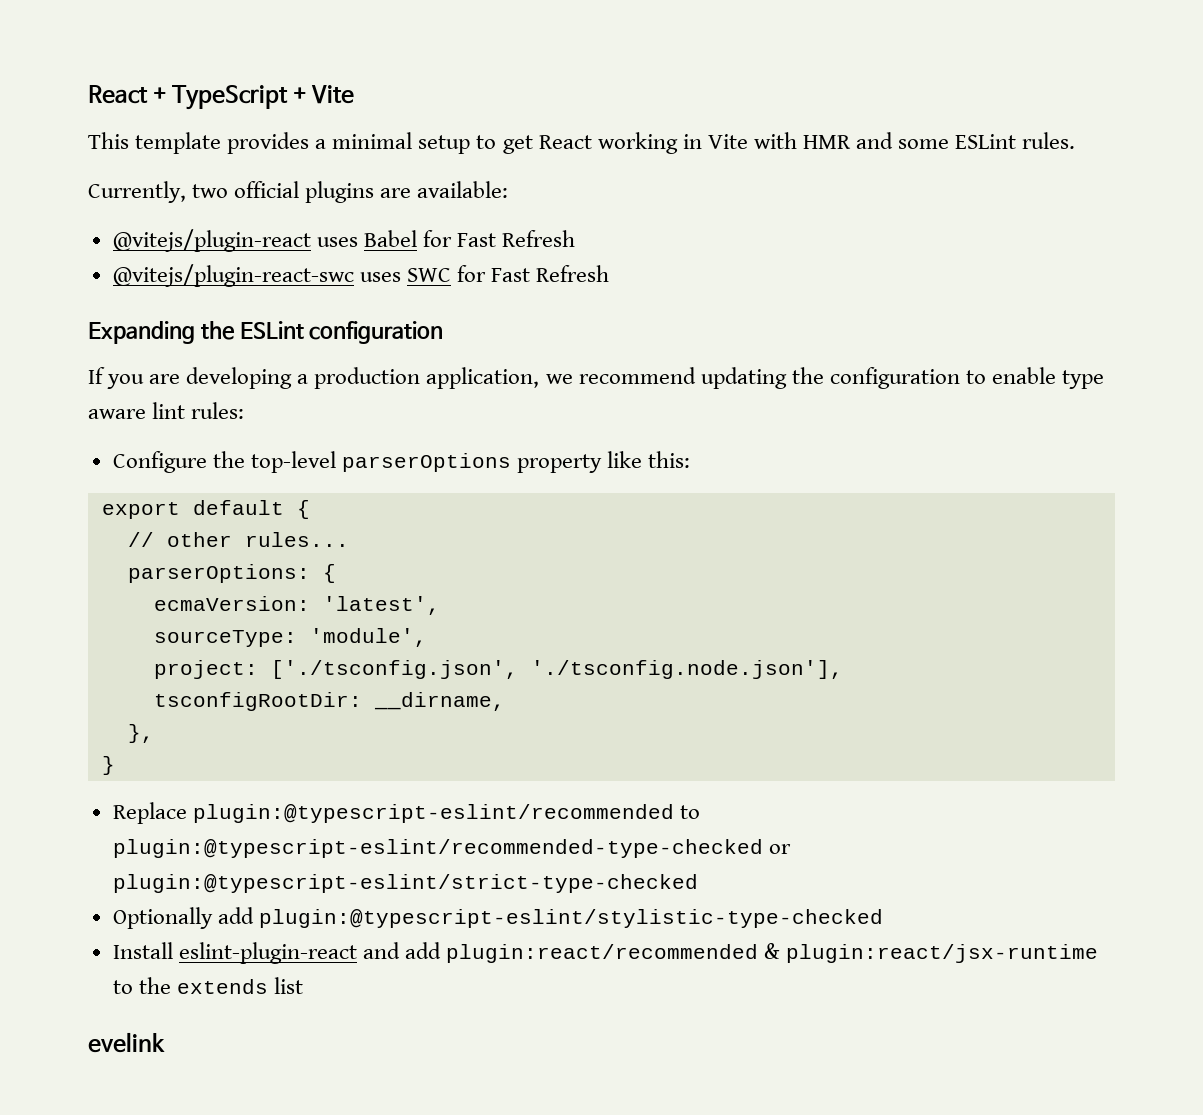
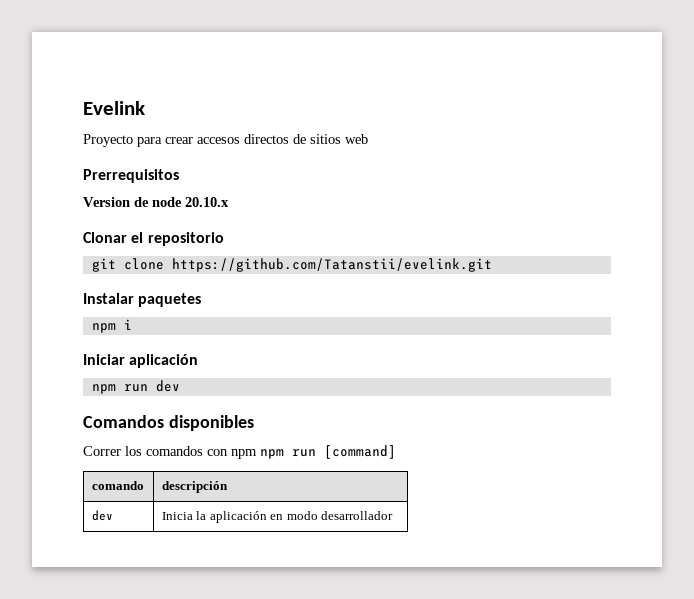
[88,85,355,110] [88,132,1076,154] [88,181,509,203] [112,229,576,252] [112,264,610,287] [88,321,444,344] [88,367,1105,389] [88,402,245,419] [112,451,691,473] [101,500,310,519] [127,532,349,547] [127,564,336,583] [153,596,440,615] [153,628,427,647] [153,660,843,679] [153,692,505,711] [127,724,154,743] [101,756,115,775] [112,802,700,824] [112,839,791,858] [112,874,698,893] [112,907,883,929] [112,942,1099,964] [112,977,303,994] [88,1032,165,1053] React + TypeScript + Vite // This template provides a minimal setup to get React working in Vite with HMR and some ESLint rules. // Currently, two official plugins are available: // @vitejs/plugin-react uses Babel for Fast Refresh // @vitejs/plugin-react-swc uses SWC for Fast Refresh // Expanding the ESLint configuration // If you are developing a production application, we recommend updating the configuration to enable type aware lint rules: // Configure the top-level parserOptions property like this: // export default { // // other rules... // parserOptions: { // ecmaVersion: 'latest', // sourceType: 'module', // project: ['./tsconfig.json', './tsconfig.node.json'], // tsconfigRootDir: __dirname, // }, // } // Replace plugin:@typescript-eslint/recommended to plugin:@typescript-eslint/recommended-type-checked or plugin:@typescript-eslint/strict-type-checked // Optionally add plugin:@typescript-eslint/stylistic-type-checked // Install eslint-plugin-react and add plugin:react/recommended & plugin:react/jsx-runtime to the extends list // evelink -> [83,101,145,115] [83,134,368,147] [83,169,179,183] [83,197,229,207] [83,232,224,246] [91,258,492,272] [83,293,202,307] [91,319,132,333] [83,354,199,368] [91,380,180,394] [83,415,254,431] [83,445,396,459] [91,481,144,490] [161,481,228,493] [91,510,113,521] [161,511,394,523] Evelink // Proyecto para crear accesos directos de sitios web // Prerrequisitos // Version de node 20.10.x // Clonar el repositorio // git clone https://github.com/Tatanstii/evelink.git // Instalar paquetes // npm i // Iniciar aplicación // npm run dev // Comandos disponibles // Correr los comandos con npm npm run [command] // comando | descripción // dev | Inicia la aplicación en modo desarrollador

